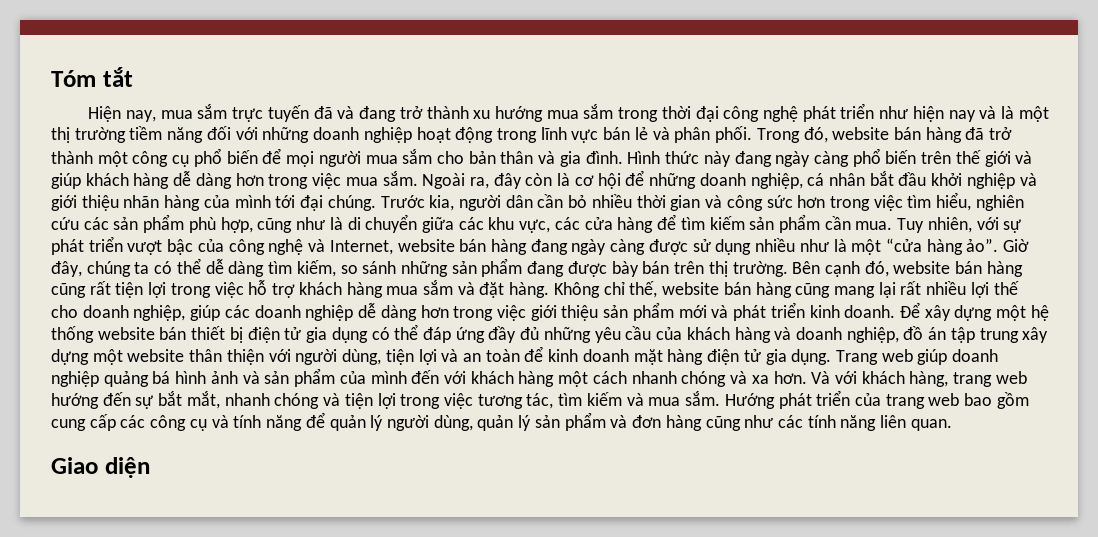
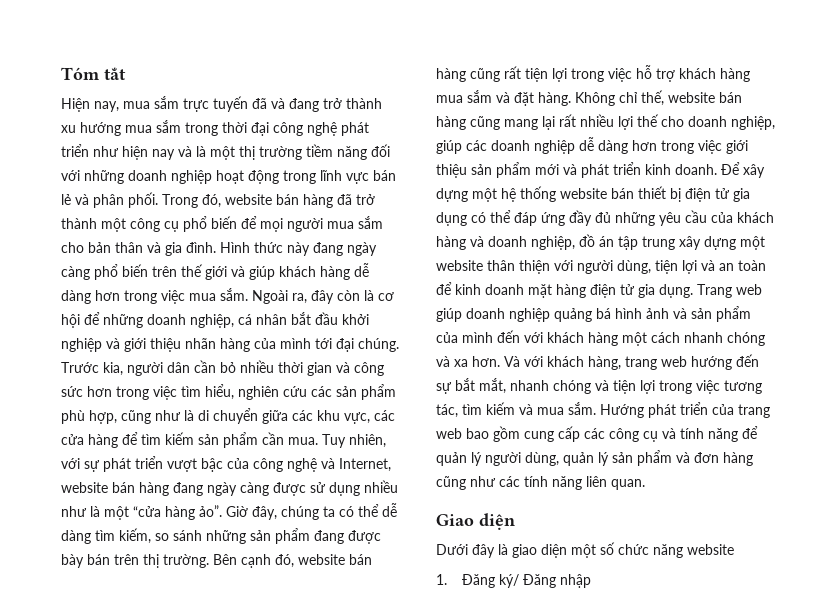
(150, 467) none -> [436,542,734,558] [436,574,591,588] // Dưới đây là giao diện một số chức năng website // 1. Đăng ký/ Đăng nhập

